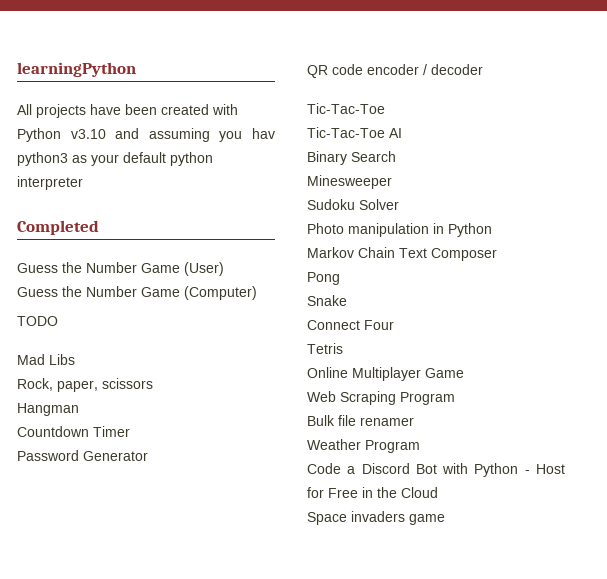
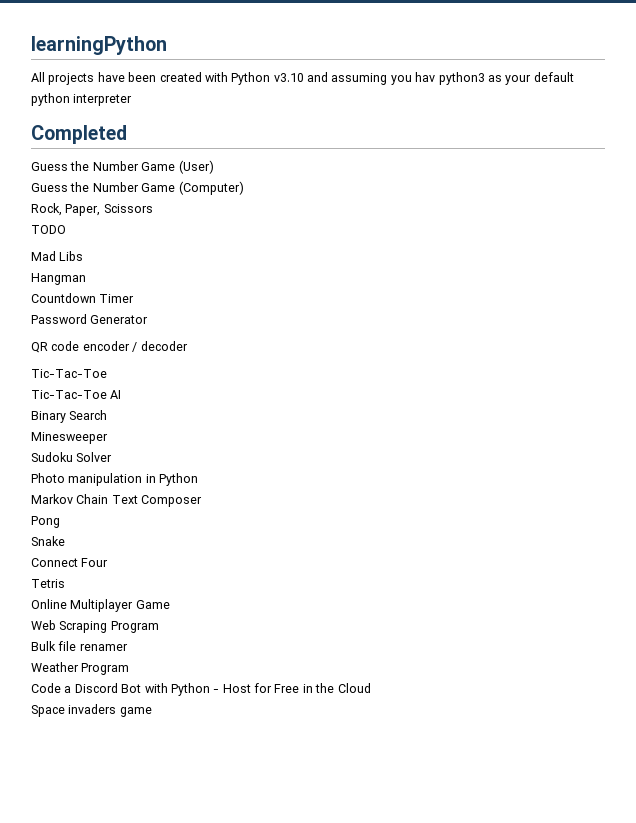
(257, 293) none -> [31,203,153,216] // Rock, Paper, Scissors
[17,378,153,392] // Rock, paper, scissors -> (84, 256) none

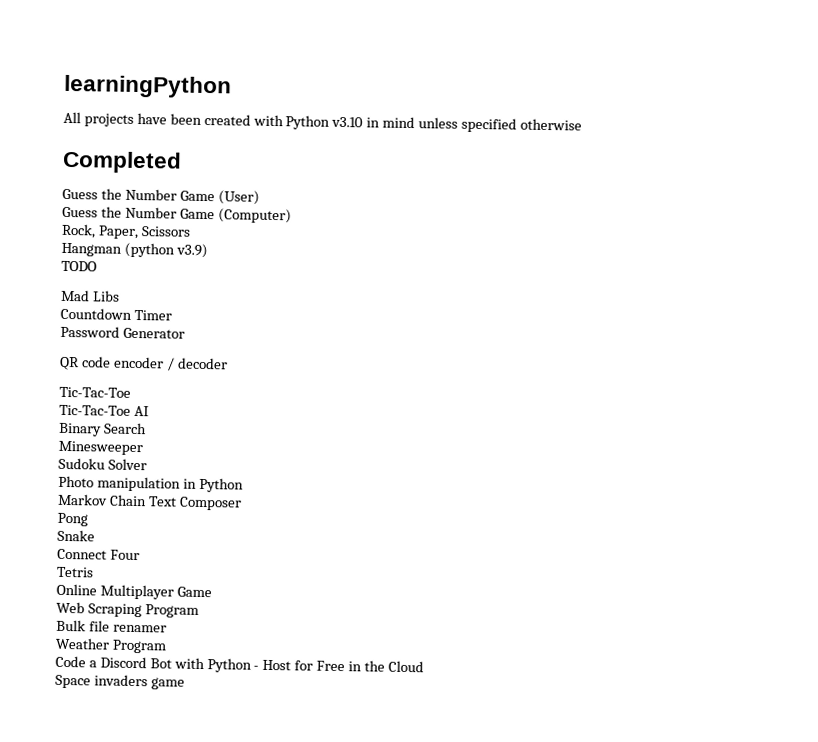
[307,72,574,85] [31,93,133,106] and assuming you hav python3 as your default python interpreter -> [366,116,582,133] in mind unless specified otherwise
(153, 208) none -> [61,242,208,259] // Hangman (python v3.9)
[31,273,86,285] // Hangman -> (120, 296) none

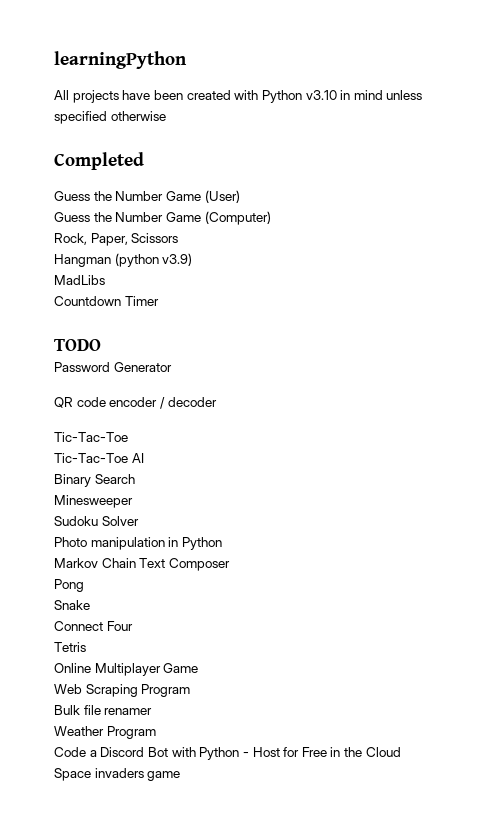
[61,260,97,272] [60,289,120,302] TODO // Mad Libs -> [54,275,105,285] MadLibs
(172, 315) none -> [54,339,101,351] // TODO

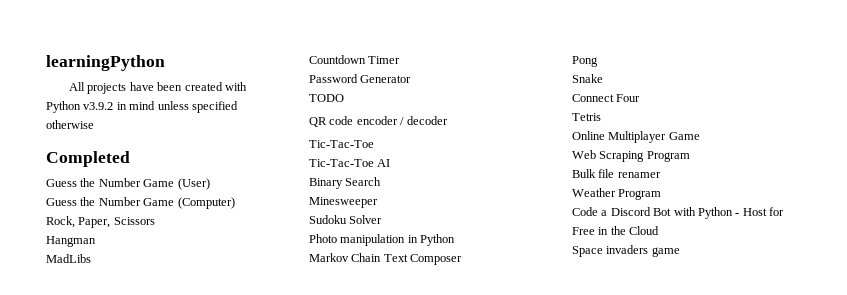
[305,90,337,100] v3.10 -> [83,102,114,110] v3.9.2
[114,253,193,267] (python v3.9) -> (96, 241) none
[54,339,101,351] // TODO -> (401, 60) none
(172, 367) none -> [309,94,344,102] // TODO

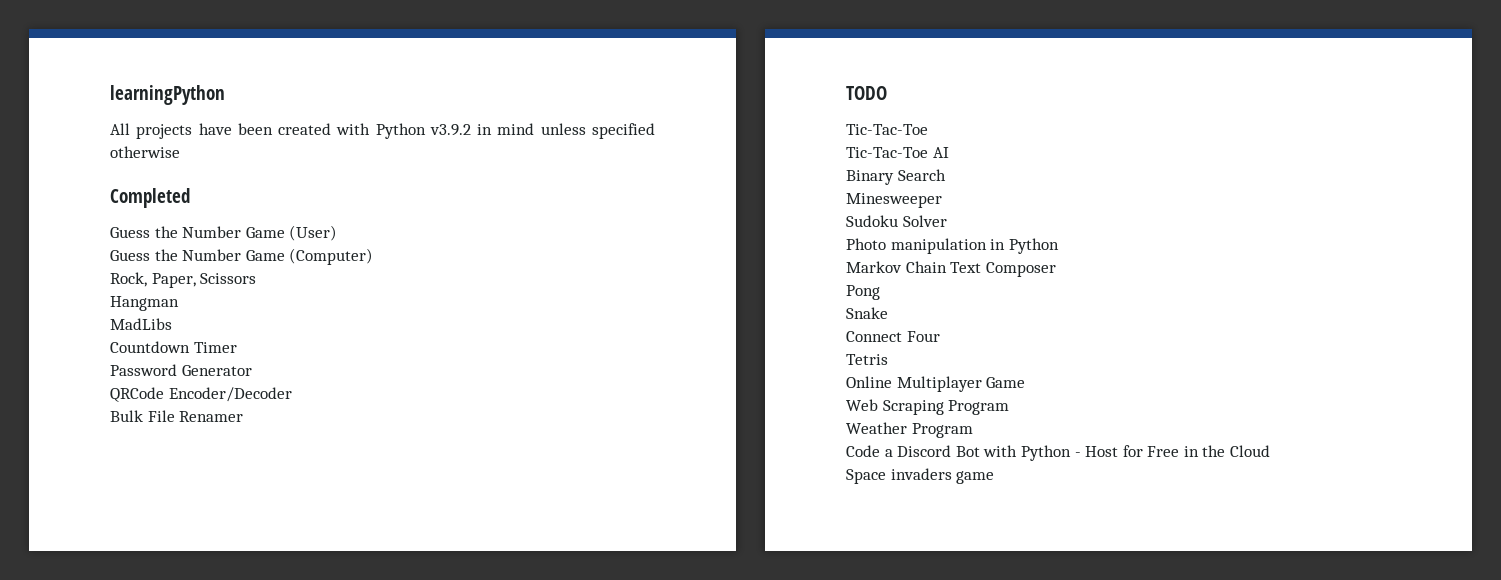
[309,94,344,102] [309,116,448,127] TODO // QR code encoder / decoder -> [110,387,292,402] [110,410,244,422] [846,86,887,100] QRCode Encoder/Decoder // Bulk File Renamer // TODO
[572,169,661,178] // Bulk file renamer -> (1010, 407) none

